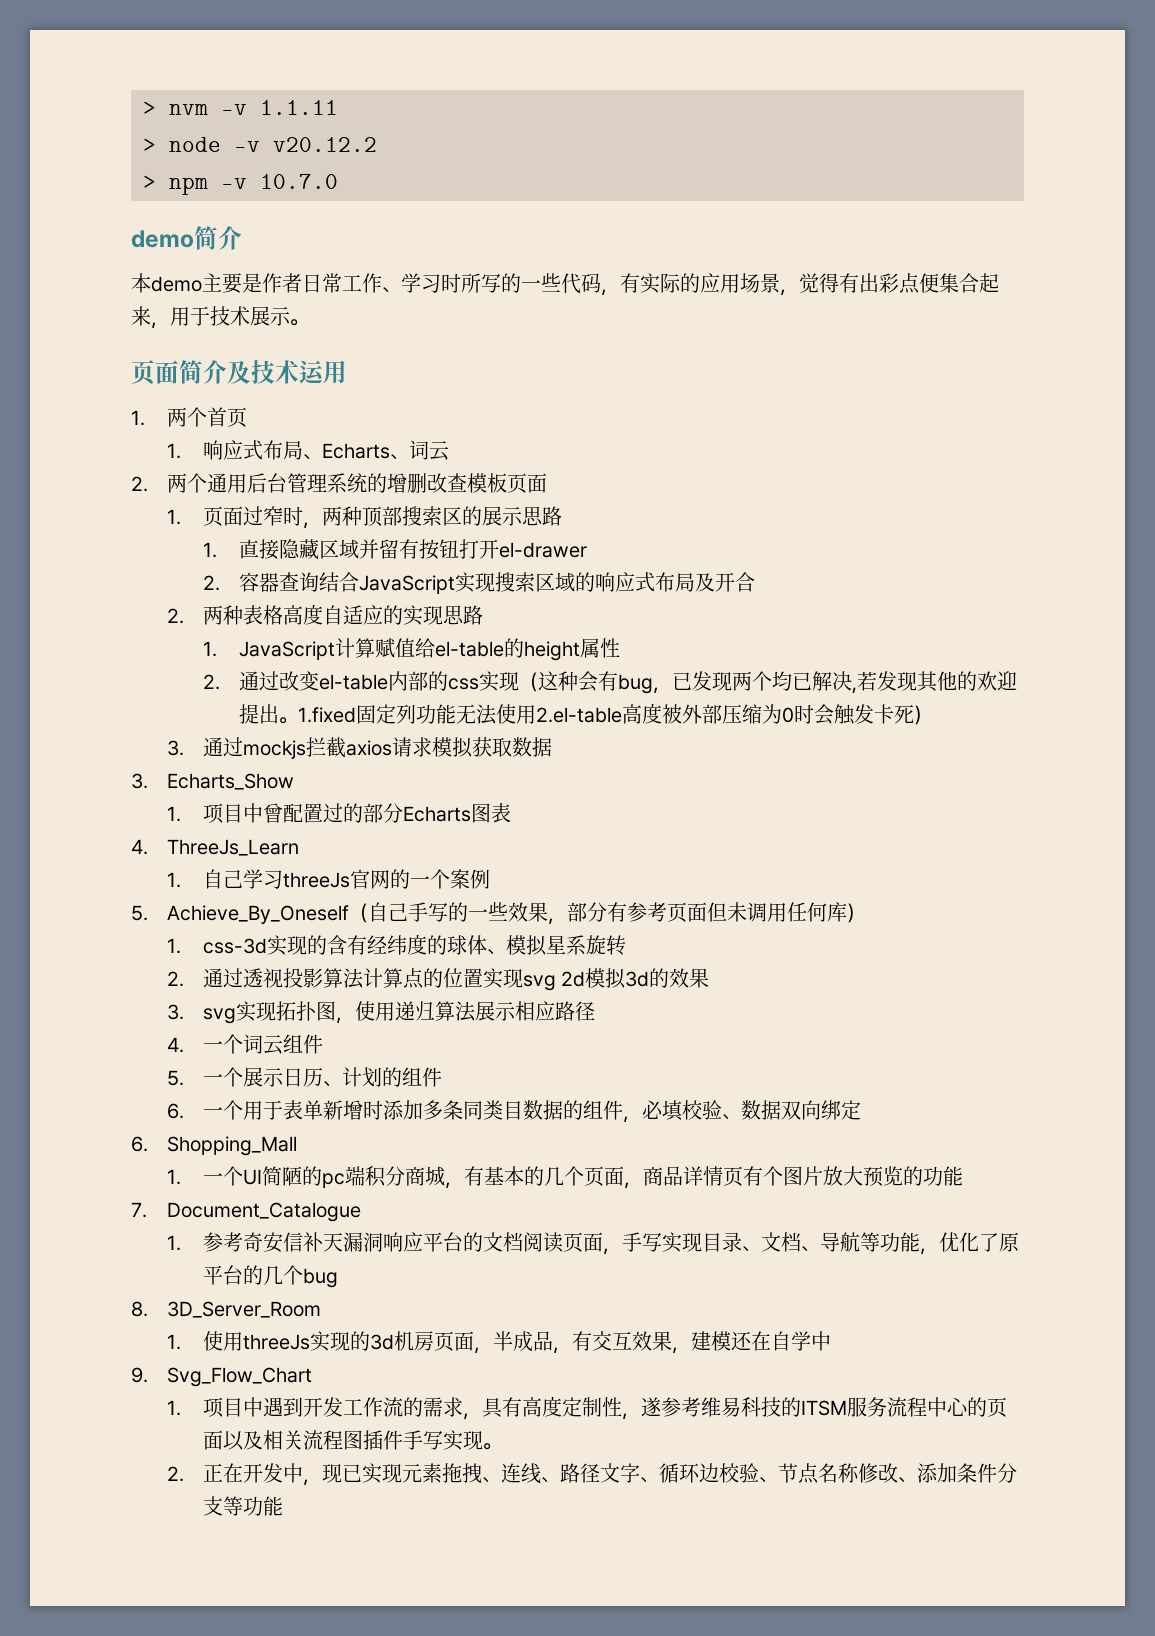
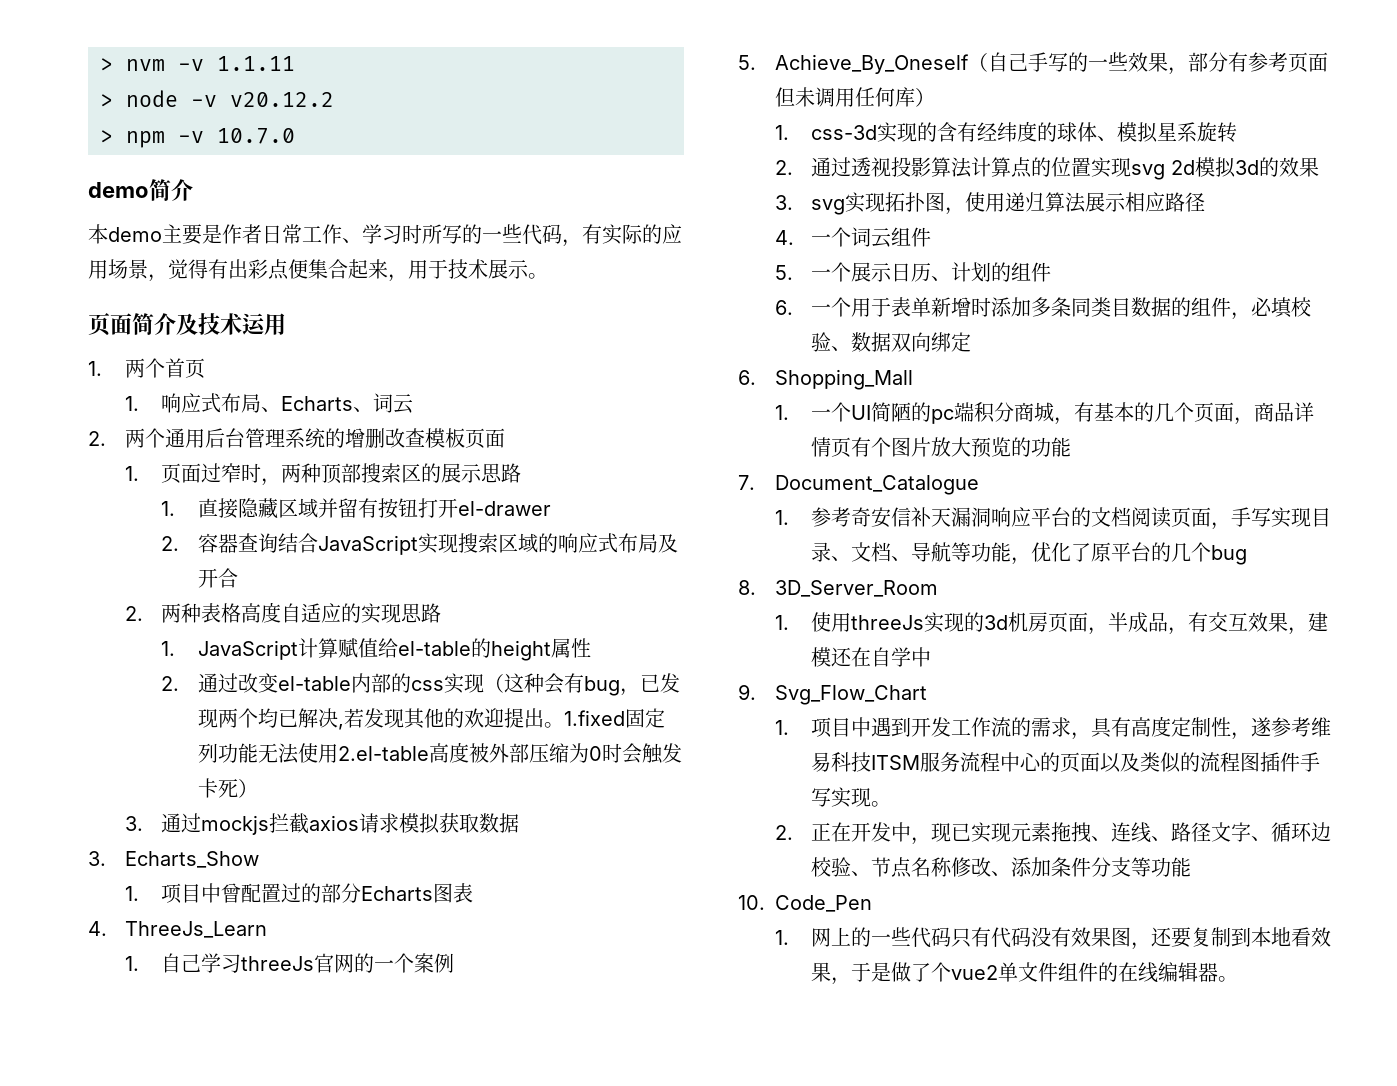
[780,1397,801,1417] 的 -> (872, 762) none
[262,1430,303,1450] 相关 -> [1140,752,1201,773] 类似的
(283, 1506) none -> [738,895,872,912] [774,927,1332,950] [811,962,1239,985] // 10. Code_Pen // 1.网上的一些代码只有代码没有效果图，还要复制到本地看效果，于是做了个vue2单文件组件的在线编辑器。

